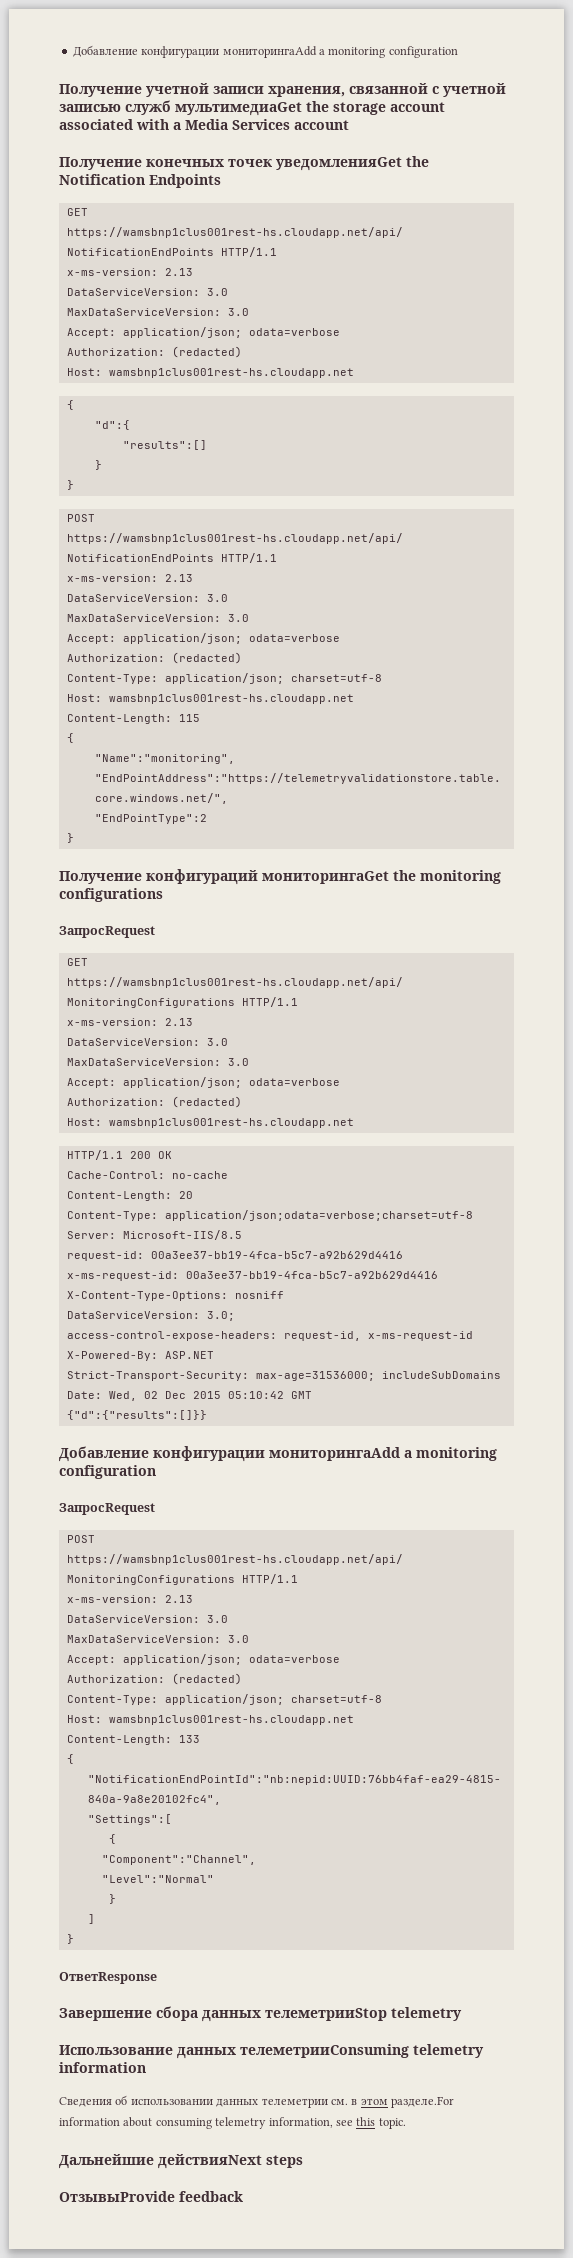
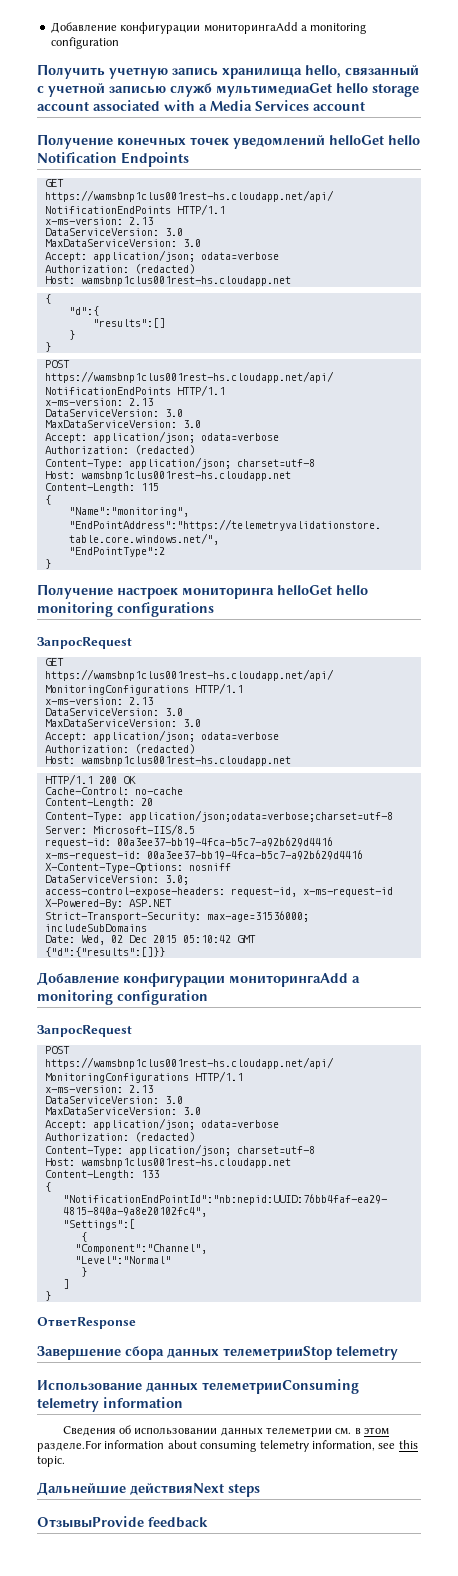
[72,45,458,58] [59,83,428,97] Добавление конфигурации мониторингаAdd a monitoring configuration // Получение учетной записи хранения, связанной -> [50,22,367,34] [50,37,119,49] [37,64,419,79] Добавление конфигурации мониторингаAdd a monitoring configuration // Получить учетную запись хранилища hello, связанный
[306,101,329,112] the -> [336,83,368,93] hello
[276,156,429,171] уведомленияGet the -> [233,135,420,149] уведомлений helloGet hello
[146,869,416,885] конфигураций мониторингаGet the -> [117,585,368,599] настроек мониторинга helloGet hello

